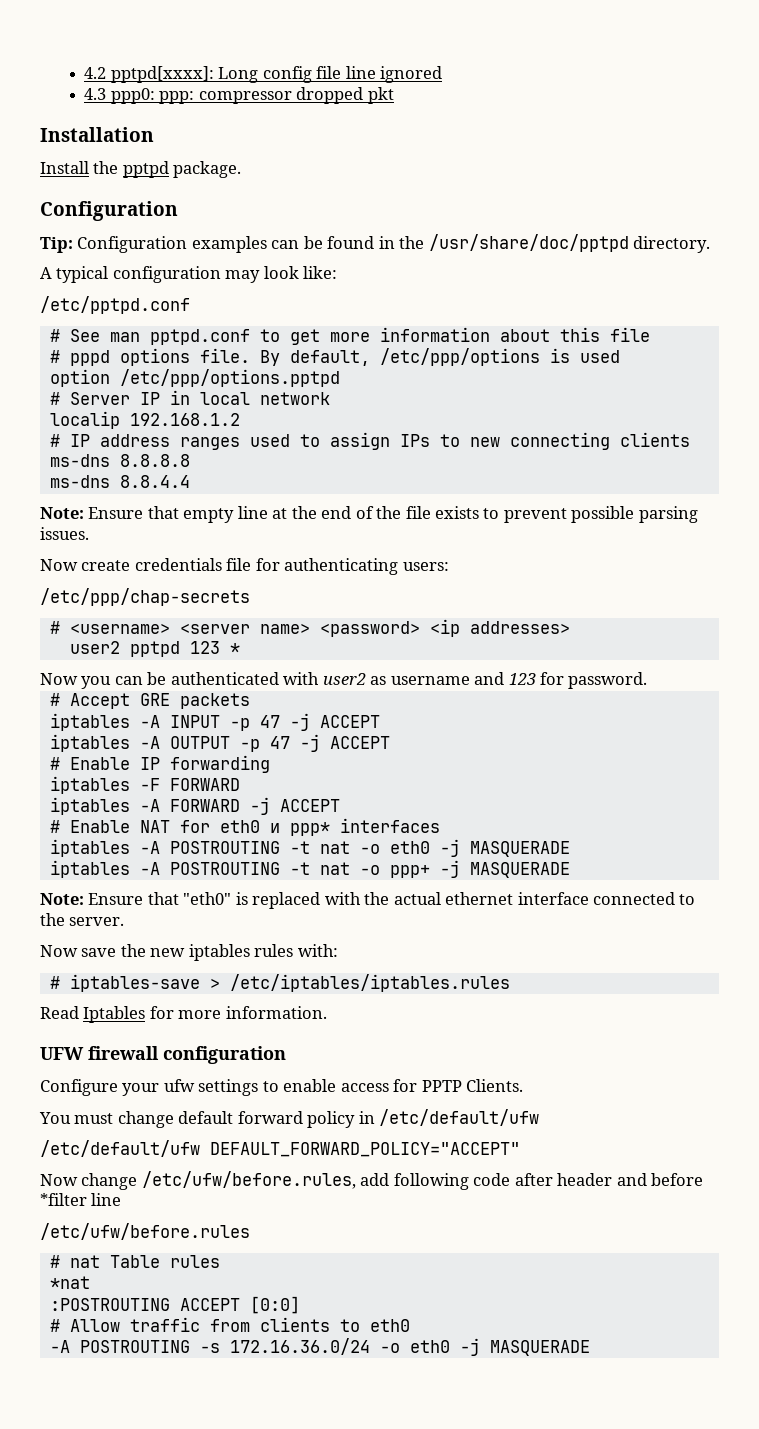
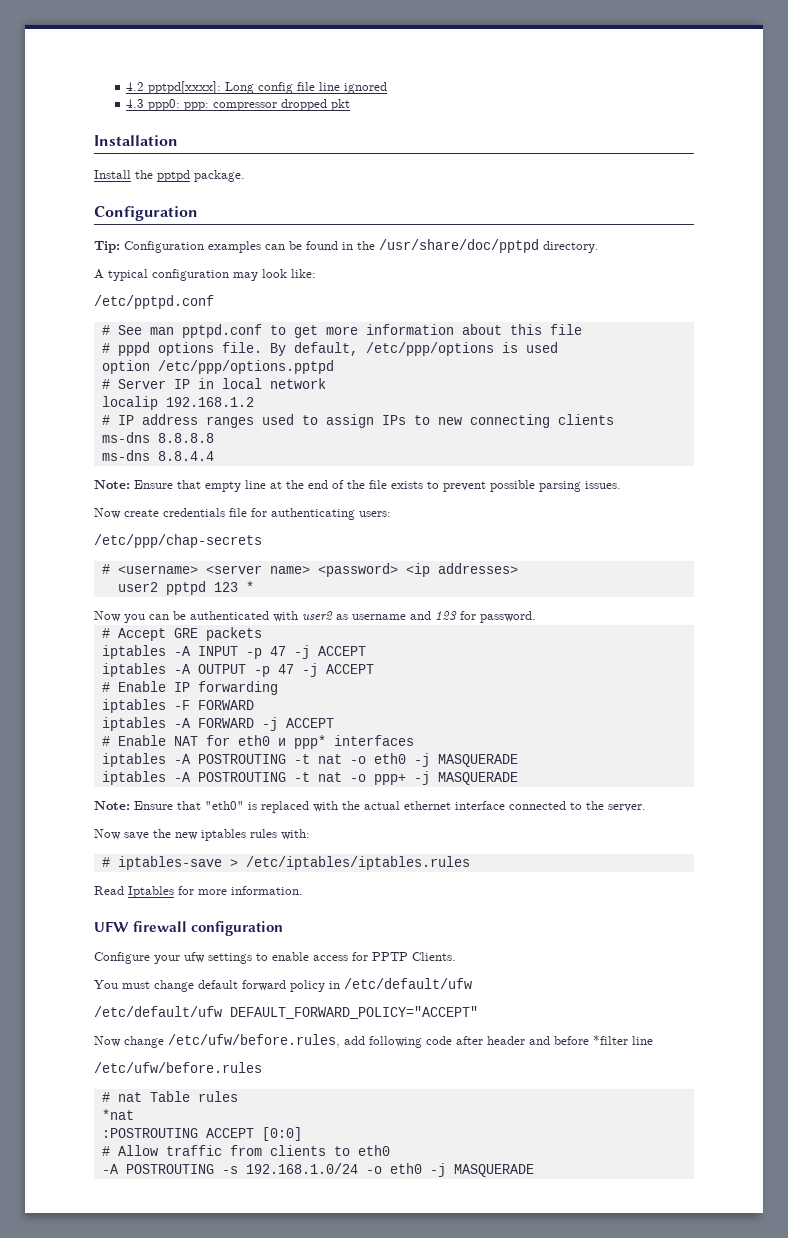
[229,1338,370,1355] 172.16.36.0/24 -> [245,1163,358,1174] 192.168.1.0/24

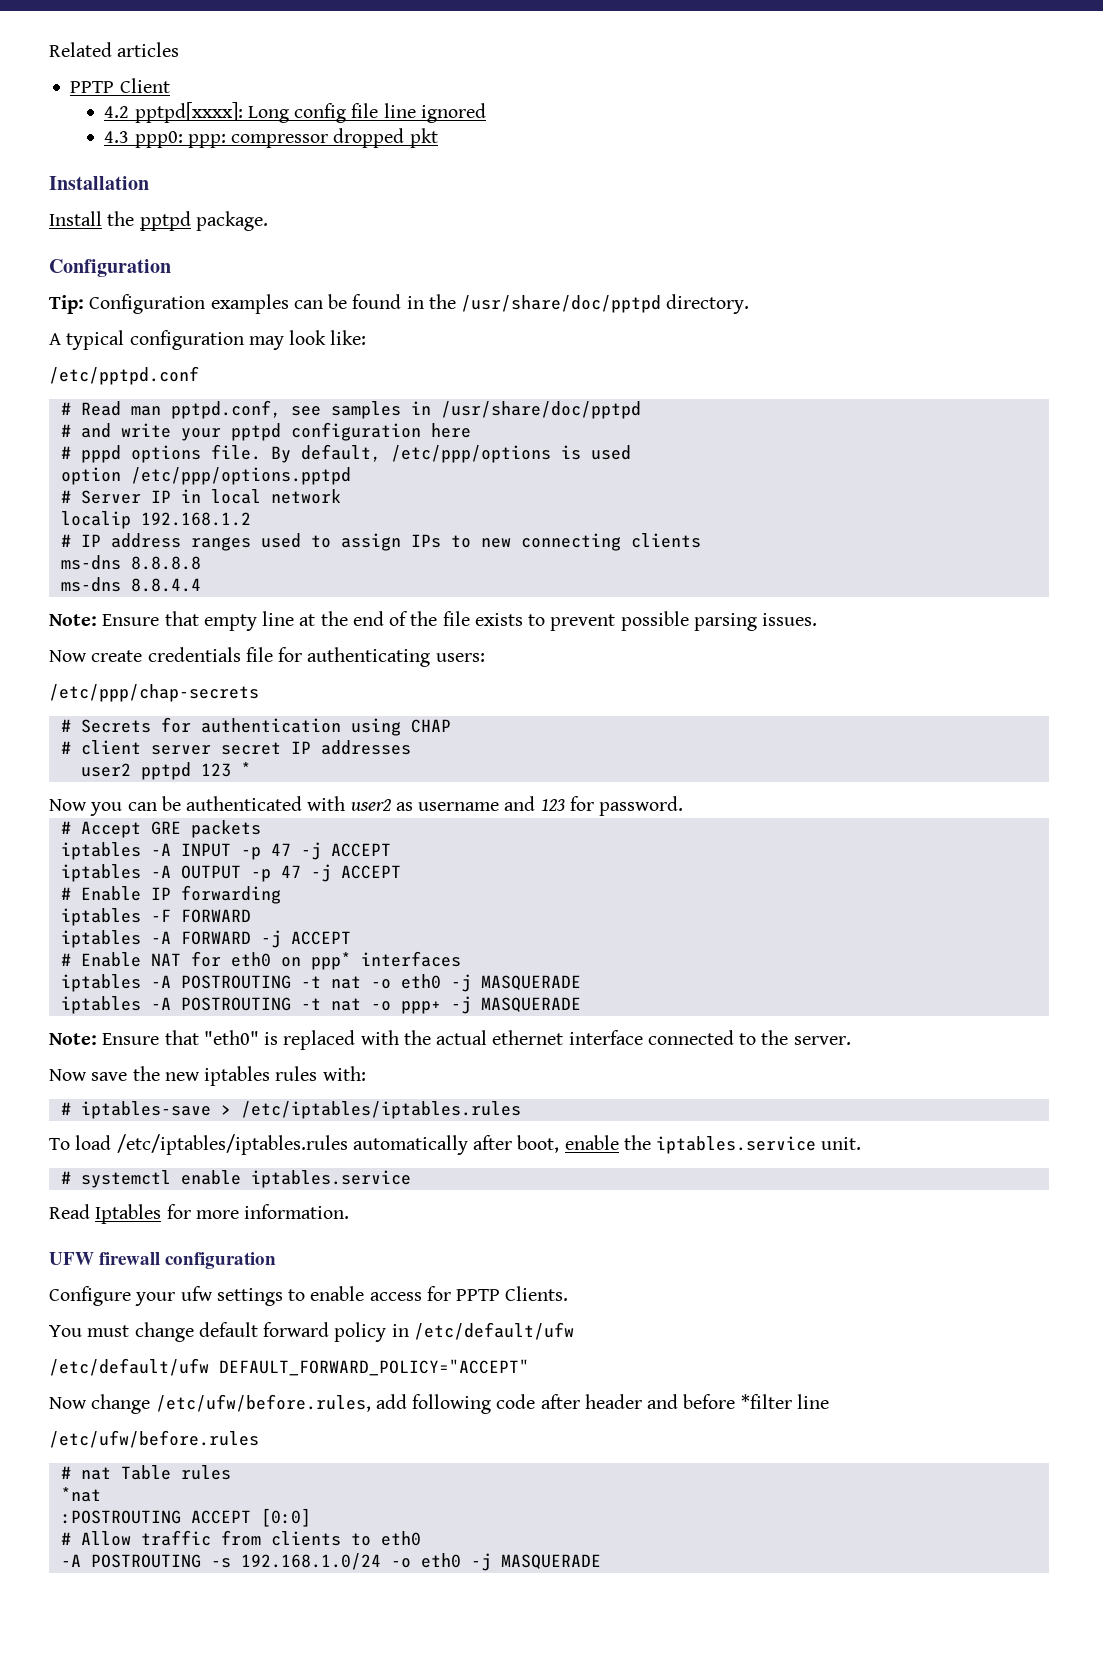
(126, 86) none -> [49,42,180,57] [70,78,170,93] Related articles // PPTP Client //
[117,324,582,338] See man pptpd.conf to get more information about this file -> [80,400,641,419] [60,422,471,441] Read man pptpd.conf, see samples in /usr/share/doc/pptpd // # and write your pptpd configuration here
[117,563,518,577] <username> <server name> <password> <ip addresses> -> [80,717,451,736] [60,740,411,755] Secrets for authentication using CHAP // # client server secret IP addresses
[277,738,286,746] и -> [280,957,301,967] on
(470, 863) none -> [49,1134,862,1155] [60,1170,411,1188] // To load /etc/iptables/iptables.rules automatically after boot, enable the iptables.service unit. // # systemctl enable iptables.service

